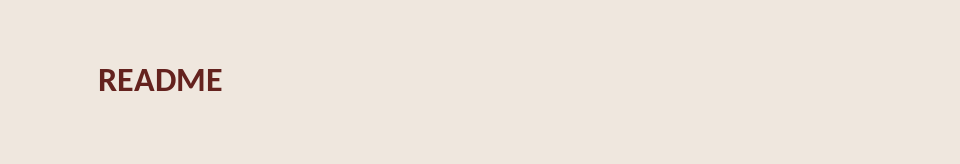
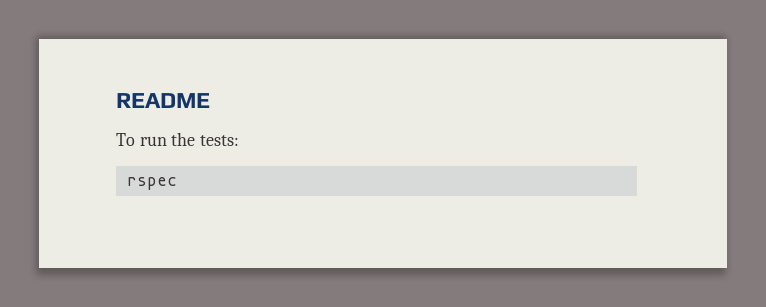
(223, 80) none -> [116,132,240,146] [126,177,177,190] // To run the tests: // rspec

